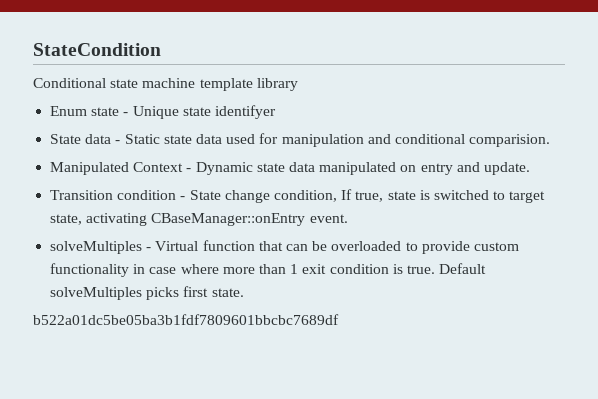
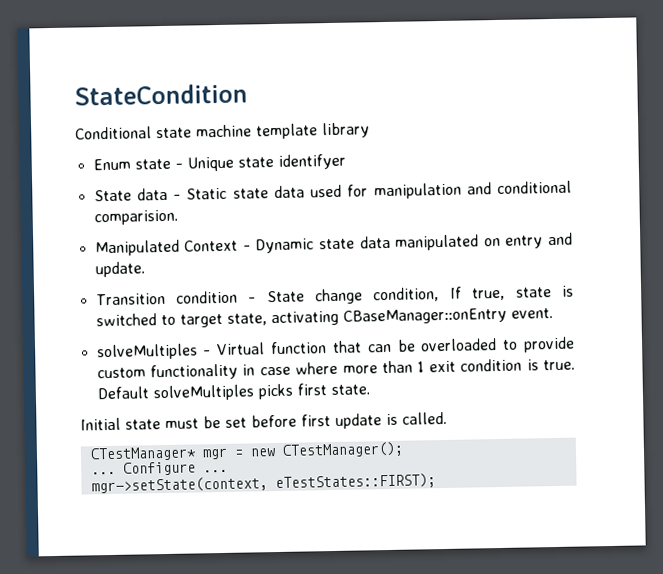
[33,314,339,325] b522a01dc5be05ba3b1fdf7809601bbcbc7689df -> [80,411,447,431] [89,441,404,462] [90,461,228,476] [90,473,436,494] Initial state must be set before first update is called. // CTestManager* mgr = new CTestManager(); // ... Configure ... // mgr->setState(context, eTestStates::FIRST);

